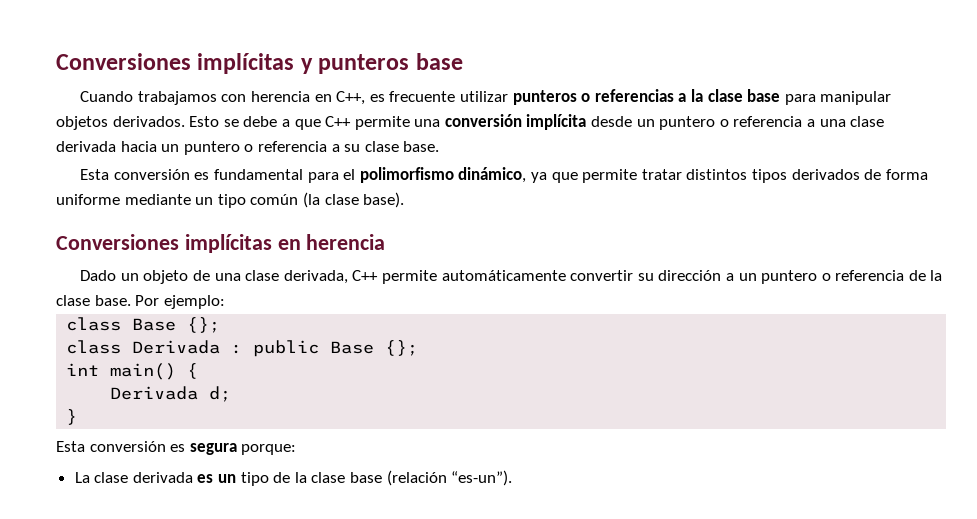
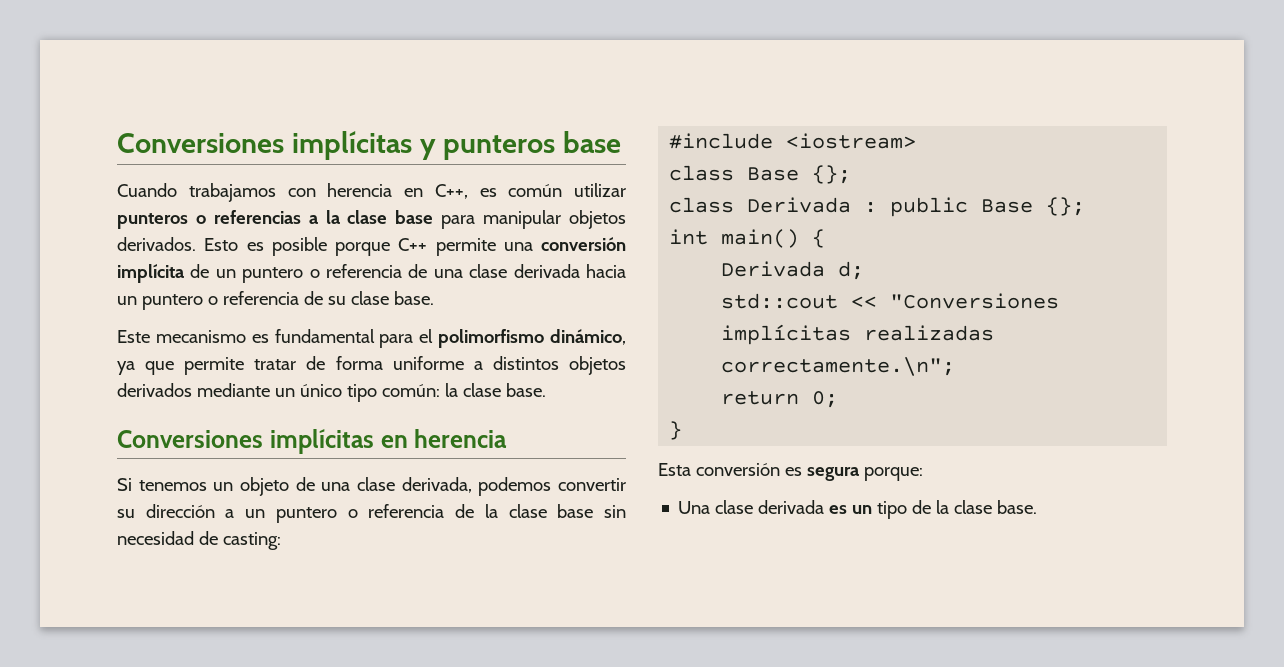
[389,91,456,102] frecuente -> [508,184,563,197] común
[223,116,321,130] se debe a que -> [246,237,390,256] es posible porque
[591,116,816,130] desde un puntero o referencia a -> [190,264,428,283] de un puntero o referencia de
[331,144,340,152] a -> [303,291,323,305] de
[80,169,190,180] Esta conversión -> [117,330,246,343] Este mecanismo
[686,169,928,183] [56,192,405,208] distintos tipos derivados de forma uniforme mediante un tipo común (la clase base). -> [306,356,626,375] [117,383,546,402] de forma uniforme a distintos objetos derivados mediante un único tipo común: la clase base.
[80,270,117,281] Dado -> [117,478,207,491] Si tenemos
[352,270,566,284] C++ permite automáticamente -> [478,477,552,496] podemos
[94,295,225,309] base. Por ejemplo: -> [557,504,627,518] [117,531,281,550] [669,133,917,149] base sin necesidad de casting: // #include <iostream>
(232, 394) none -> [721,293,1060,309] [721,324,995,345] [721,357,956,376] [721,391,839,408] // std::cout << "Conversiones implícitas realizadas correctamente.\n"; // return 0;
[74,472,90,483] La -> [678,501,711,514] Una
[350,470,513,486] base (relación “es-un”). -> [997,500,1038,514] base.

